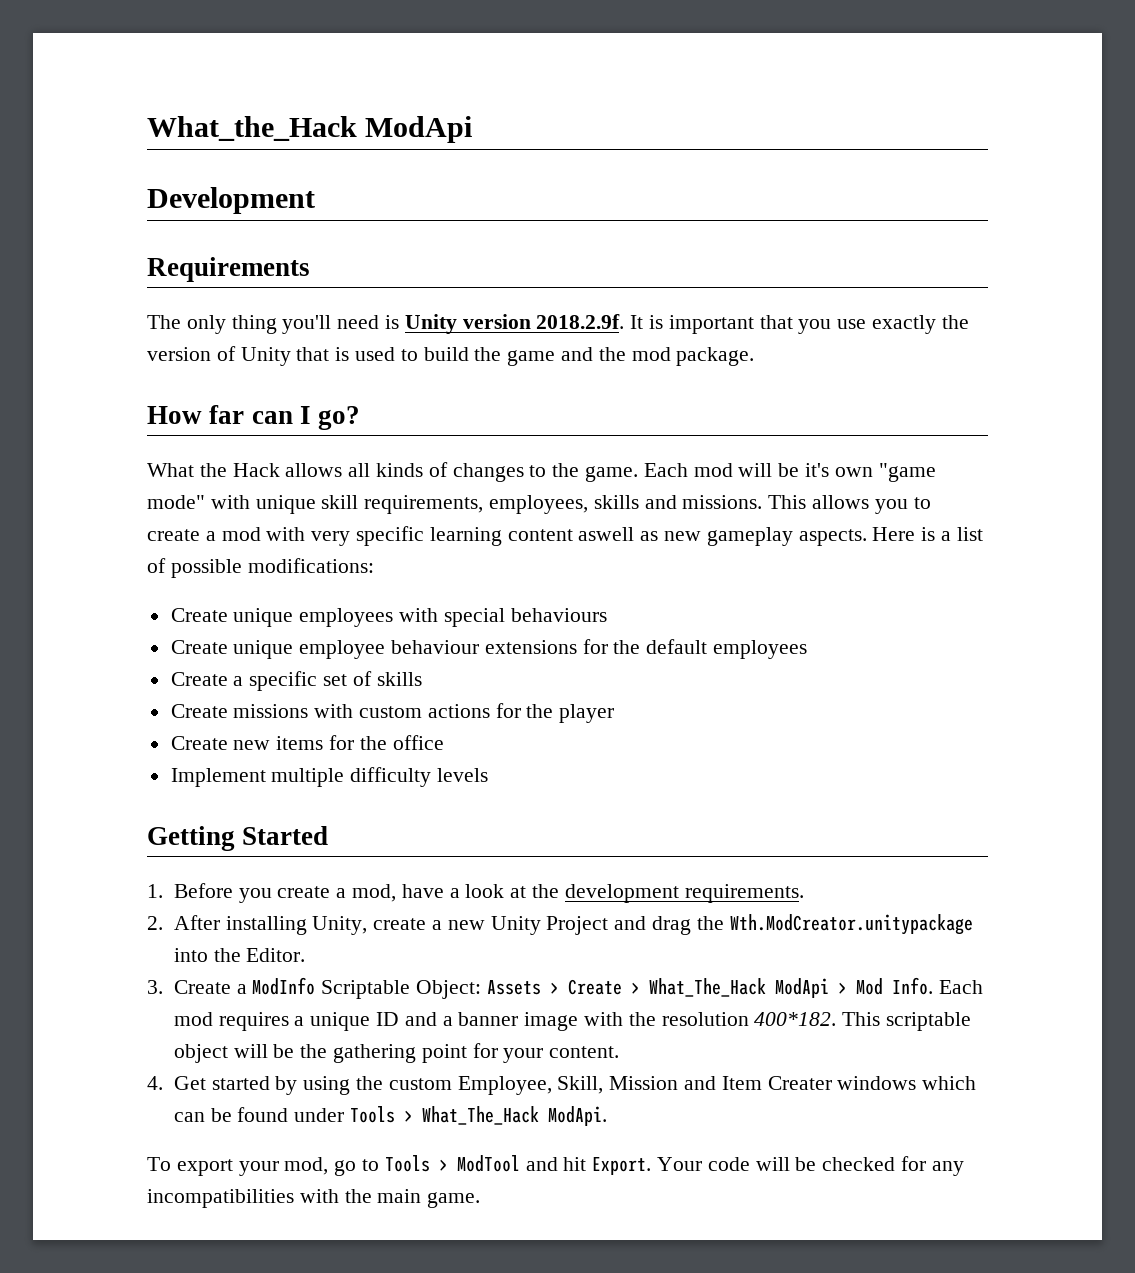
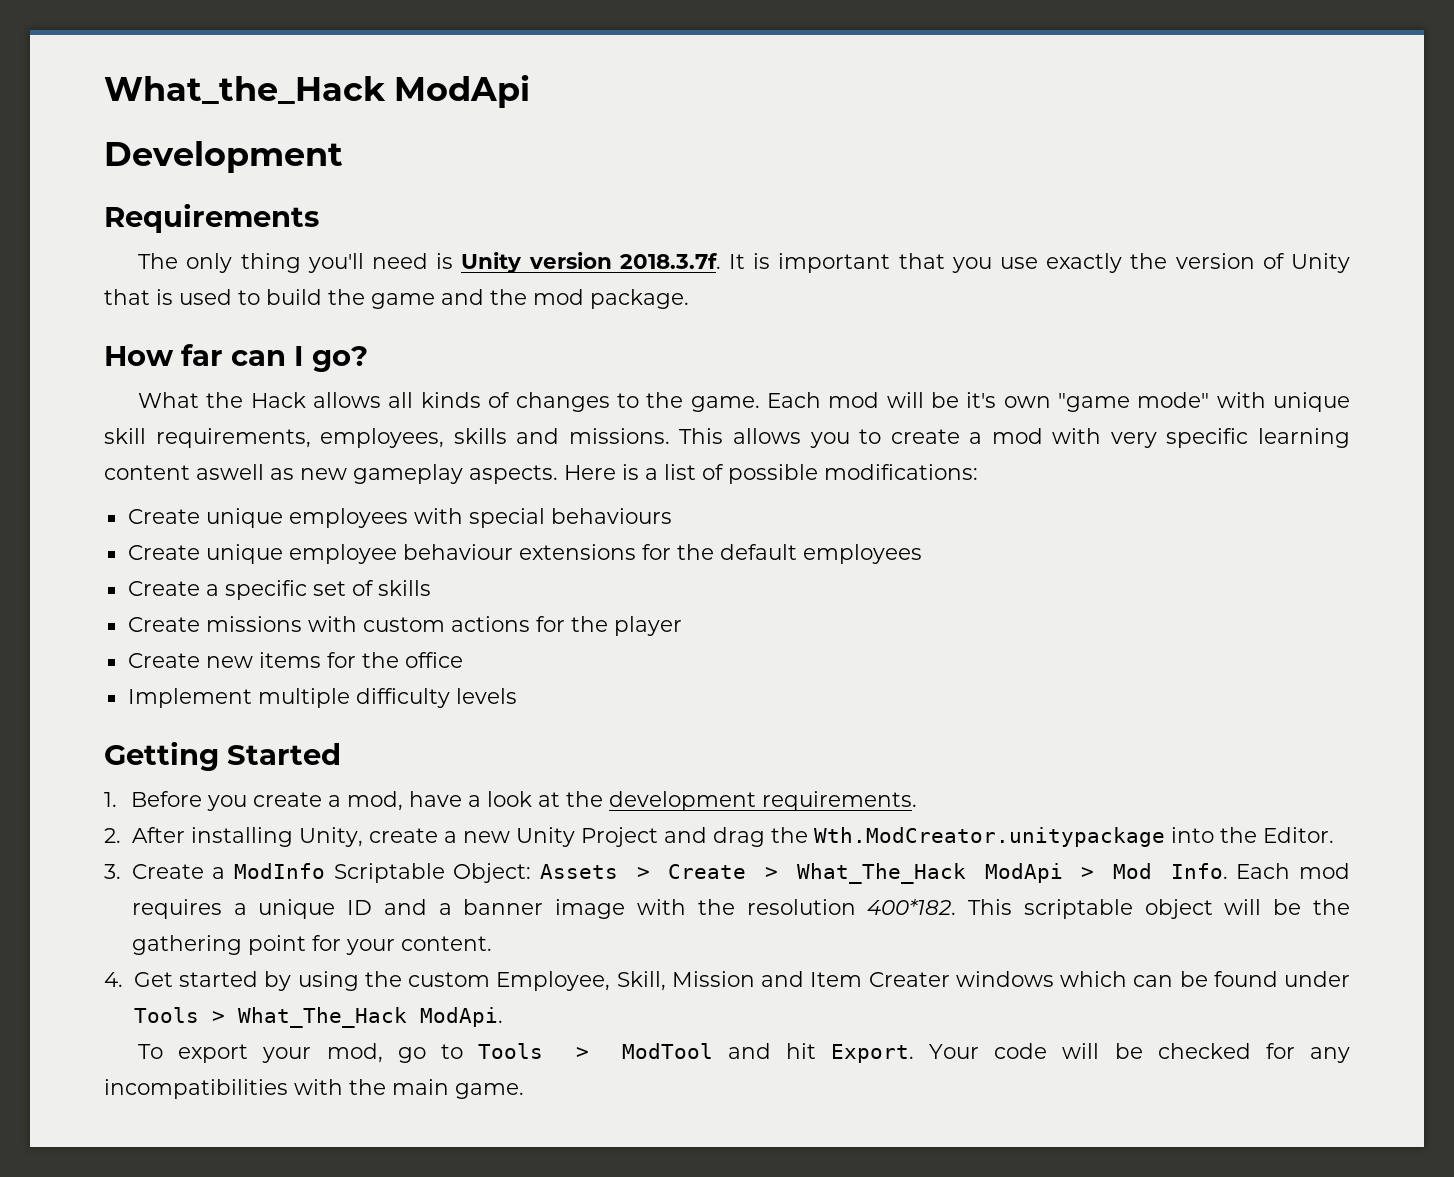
[536,314,625,329] 2018.2.9f. -> [619,253,721,269] 2018.3.7f.

